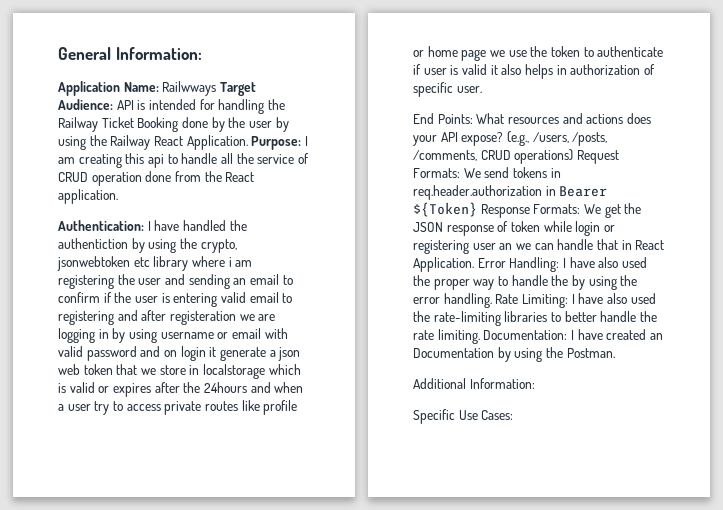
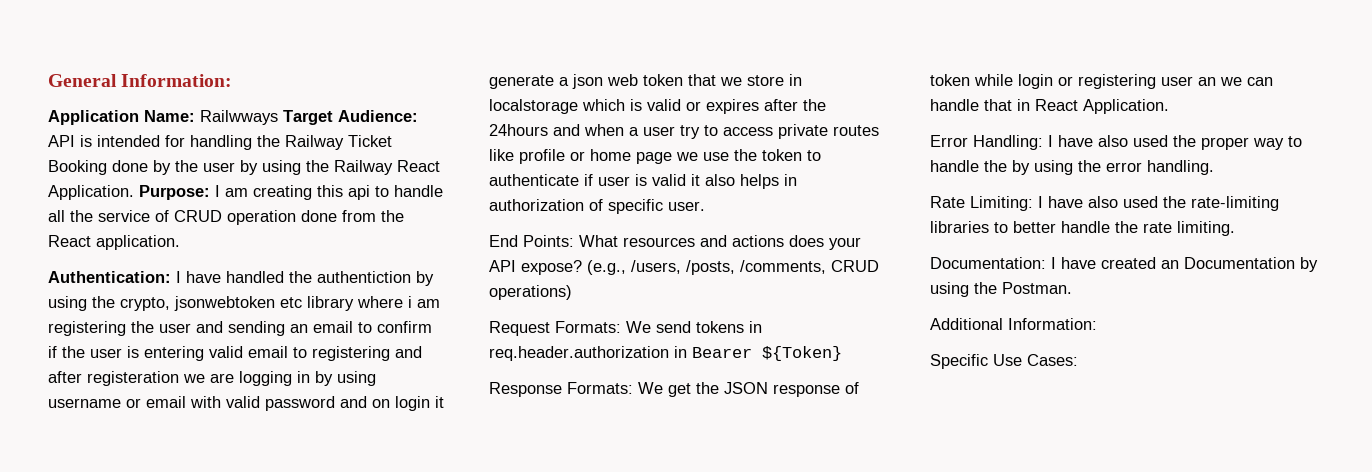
(574, 156) none -> (572, 292) //
(477, 209) none -> (842, 353) //
(474, 264) none -> (1169, 106) //
(492, 300) none -> (1214, 167) //
(480, 336) none -> (1235, 228) //

